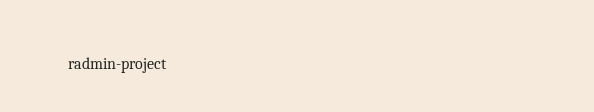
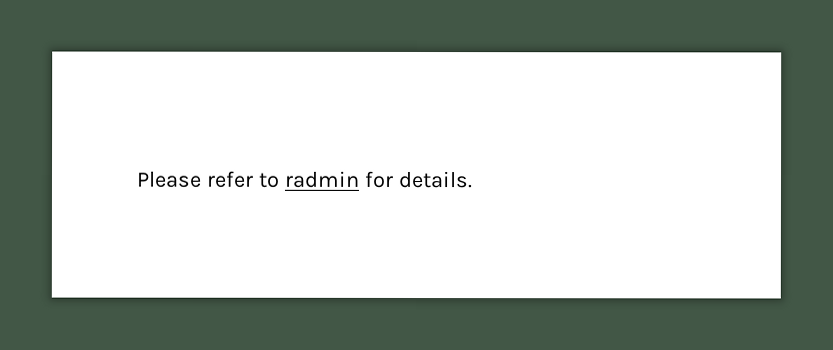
[68,57,167,73] radmin-project -> [136,170,473,189] Please refer to radmin for details.

